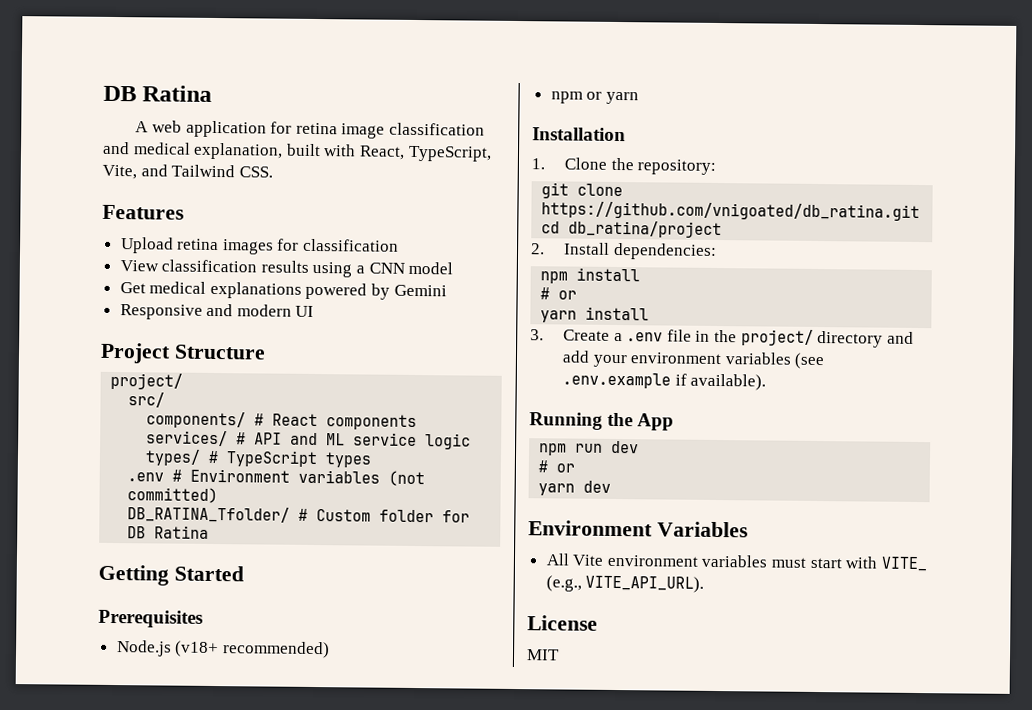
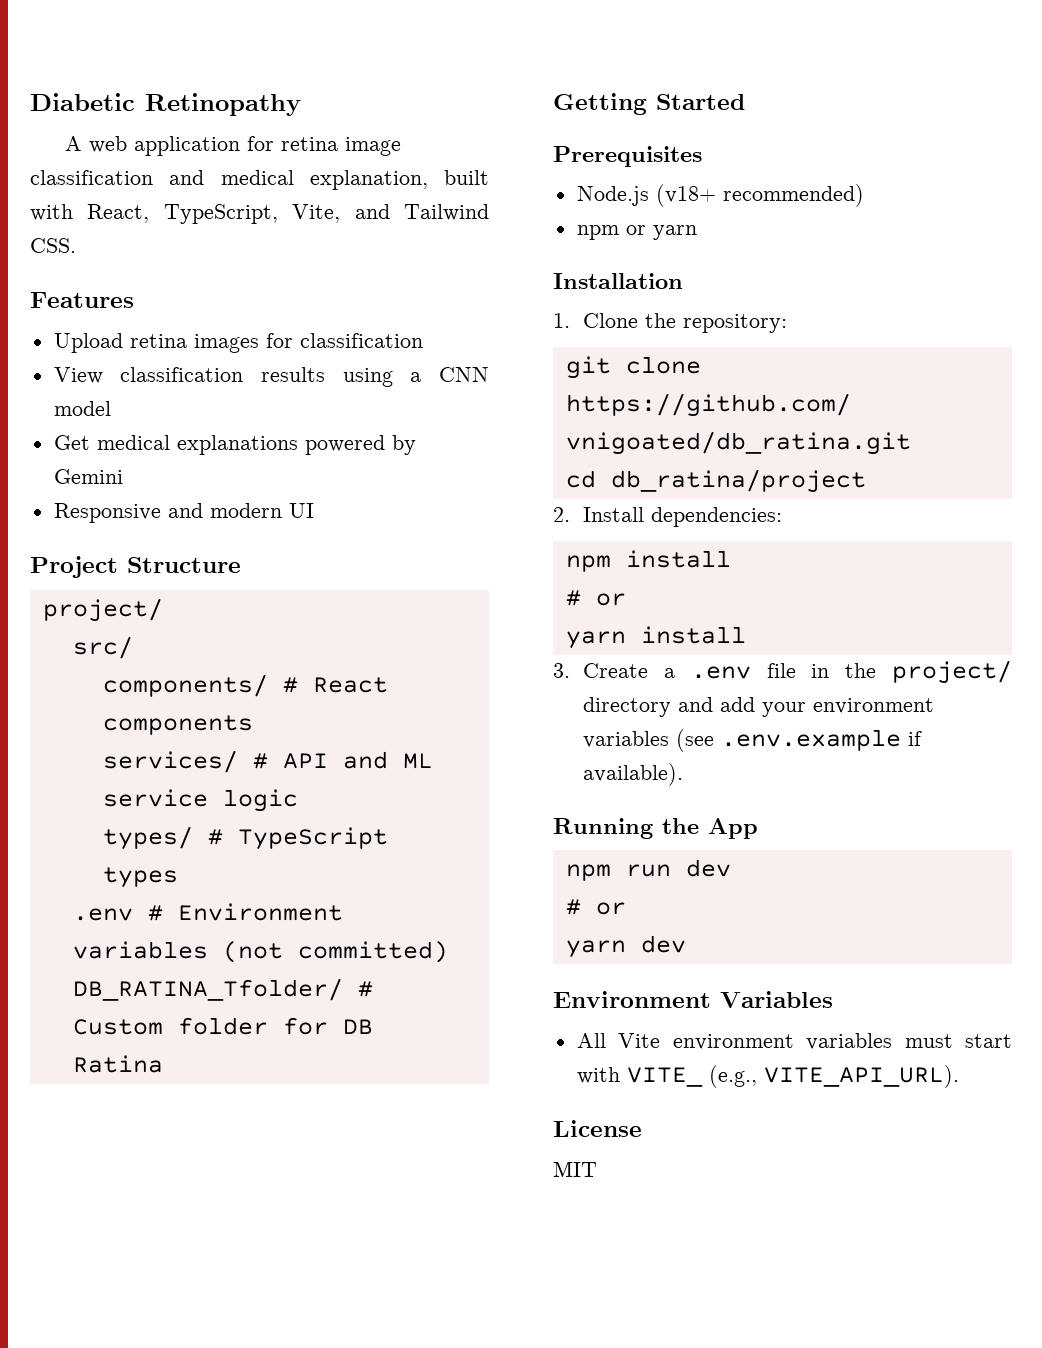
[103,85,213,102] DB Ratina -> [30,93,301,116] Diabetic Retinopathy

